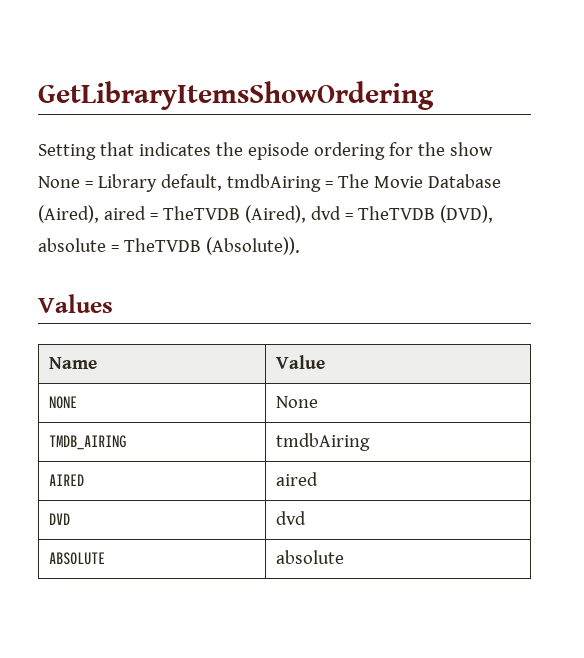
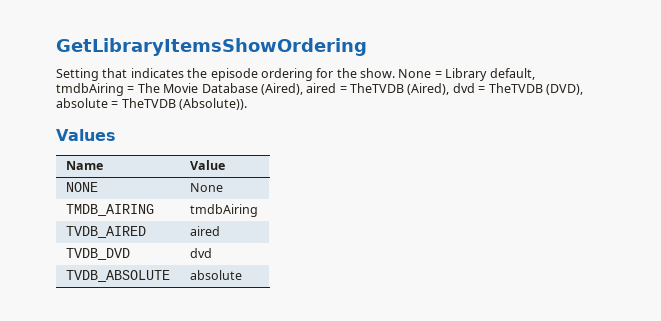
[449,142,493,156] show -> [360,68,395,78] show.
[48,474,84,486] AIRED -> [65,226,146,238] TVDB_AIRED
[48,513,70,525] DVD -> [65,248,130,260] TVDB_DVD
[48,552,105,565] ABSOLUTE -> [65,270,170,282] TVDB_ABSOLUTE

